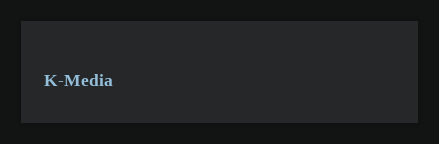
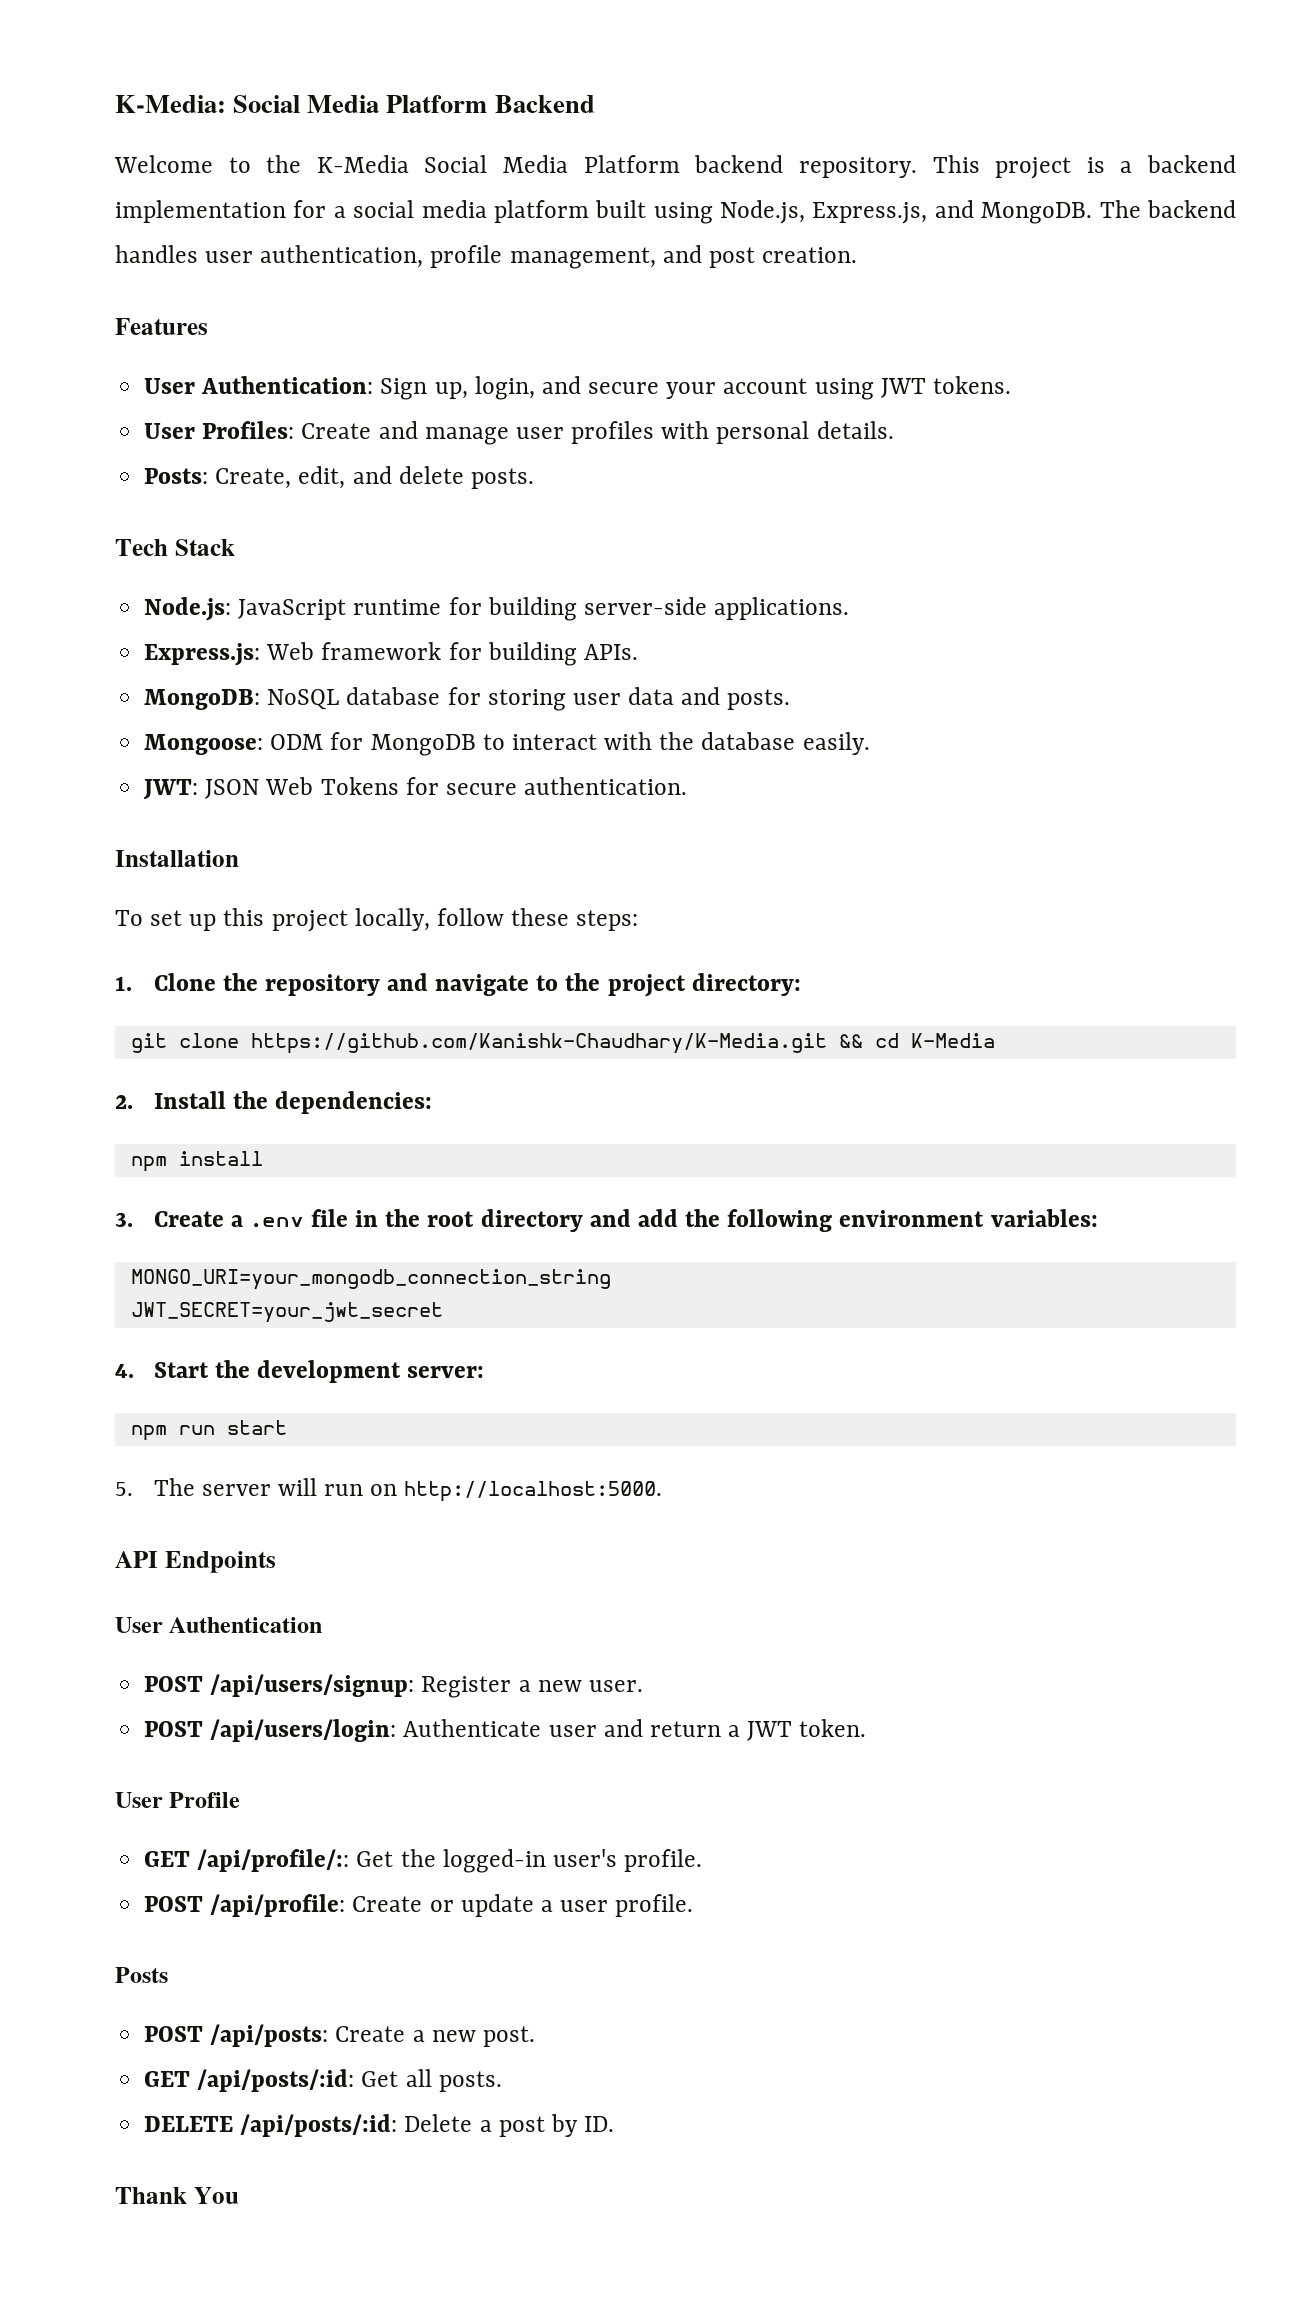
[44,74,113,86] K-Media -> [115,95,595,113] [114,155,1237,179] [115,200,1236,224] [115,245,858,269] [115,318,208,335] [144,376,1011,400] [144,421,894,445] [144,466,534,489] [115,539,235,556] [144,597,850,621] [144,642,638,666] [144,687,791,711] [144,732,870,756] [143,777,688,800] [115,850,239,867] [115,908,639,932] [115,973,801,997] [130,1033,995,1054] [115,1091,432,1114] [130,1151,263,1172] [115,1209,1098,1232] [130,1269,611,1290] [130,1302,443,1323] [115,1360,484,1383] [130,1420,287,1441] [115,1478,663,1502] [115,1551,276,1573] [115,1617,323,1633] [144,1674,643,1698] [144,1719,867,1742] [115,1792,241,1808] [144,1849,703,1873] [144,1894,694,1917] [115,1967,168,1983] [144,2024,535,2047] [144,2069,502,2092] [144,2114,615,2137] [115,2187,239,2204] K-Media: Social Media Platform Backend // Welcome to the K-Media Social Media Platform backend repository. This project is a backend implementation for a social media platform built using Node.js, Express.js, and MongoDB. The backend handles user authentication, profile management, and post creation. // Features // User Authentication: Sign up, login, and secure your account using JWT tokens. // User Profiles: Create and manage user profiles with personal details. // Posts: Create, edit, and delete posts. // Tech Stack // Node.js: JavaScript runtime for building server-side applications. // Express.js: Web framework for building APIs. // MongoDB: NoSQL database for storing user data and posts. // Mongoose: ODM for MongoDB to interact with the database easily. // JWT: JSON Web Tokens for secure authentication. // Installation // To set up this project locally, follow these steps: // 1. Clone the repository and navigate to the project directory: // git clone https://github.com/Kanishk-Chaudhary/K-Media.git && cd K-Media // 2. Install the dependencies: // npm install // 3. Create a .env file in the root directory and add the following environment variables: // MONGO_URI=your_mongodb_connection_string // JWT_SECRET=your_jwt_secret // 4. Start the development server: // npm run start // 5. The server will run on http://localhost:5000. // API Endpoints // User Authentication // POST /api/users/signup: Register a new user. // POST /api/users/login: Authenticate user and return a JWT token. // User Profile // GET /api/profile/:: Get the logged-in user's profile. // POST /api/profile: Create or update a user profile. // Posts // POST /api/posts: Create a new post. // GET /api/posts/:id: Get all posts. // DELETE /api/posts/:id: Delete a post by ID. // Thank You

